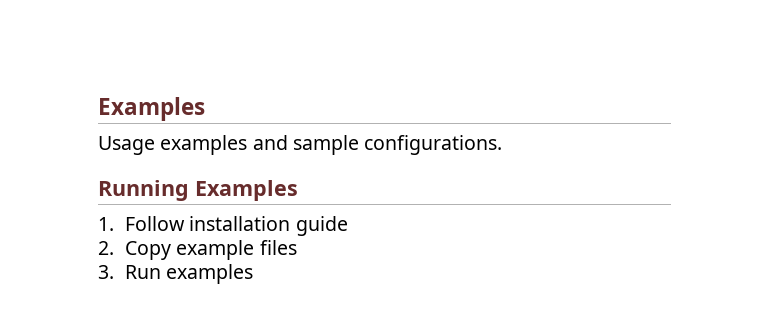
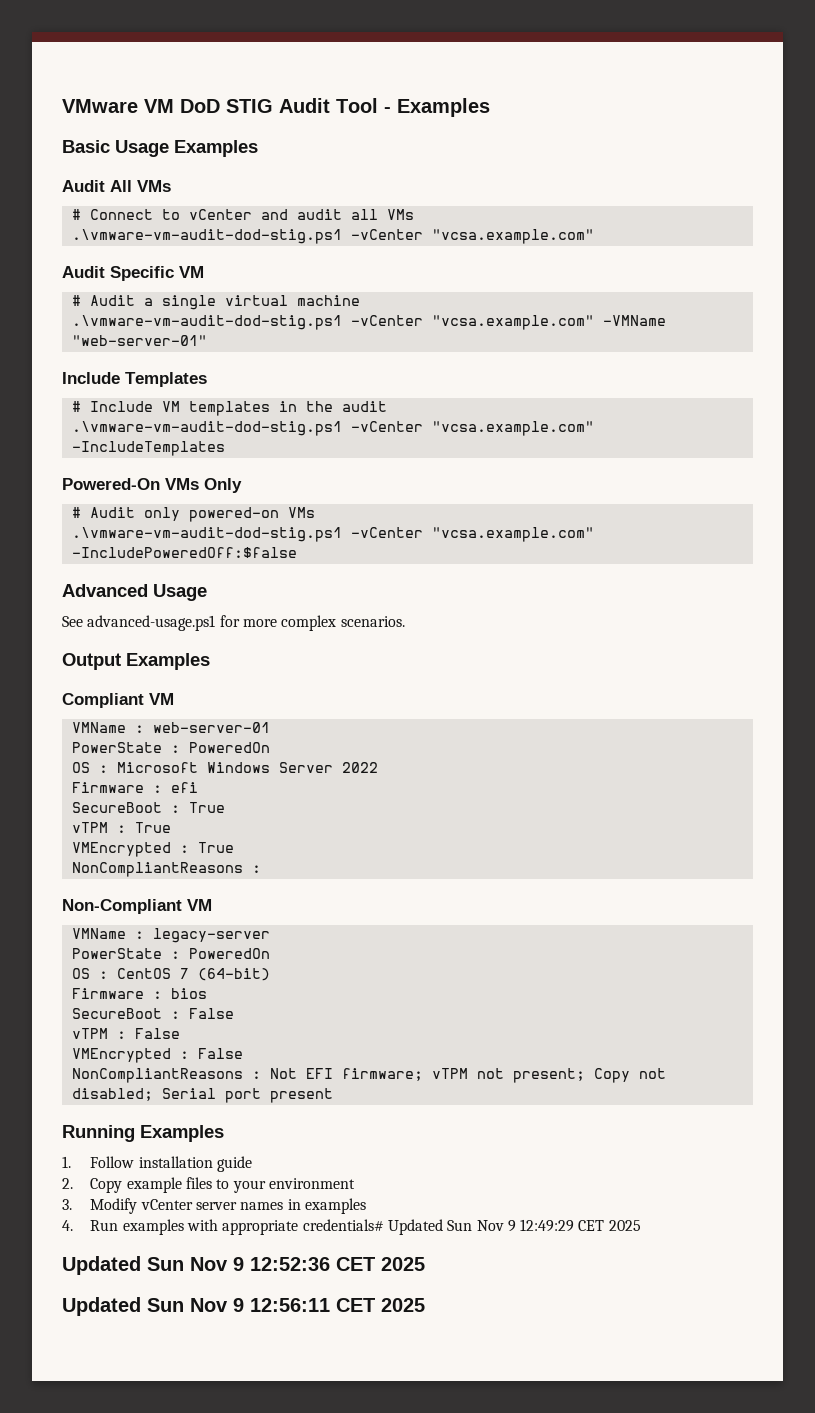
[98,97,205,121] [98,135,503,155] Examples // Usage examples and sample configurations. -> [62,98,490,117] [62,140,258,157] [62,180,171,192] [71,209,414,220] [71,229,594,244] [62,266,204,281] [71,295,360,310] [71,315,666,330] [71,335,207,346] [62,372,207,387] [71,401,387,416] [71,421,594,436] [71,441,225,456] [62,478,242,493] [71,507,315,522] [71,527,594,542] [71,547,297,558] [62,584,207,601] [62,615,405,631] [62,653,210,670] [62,693,174,708] [71,722,270,733] [71,742,270,753] [71,762,378,773] [71,782,198,793] [71,802,225,813] [71,822,171,833] [71,842,234,857] [71,862,261,877] [62,899,212,914] [71,928,270,943] [71,948,270,959] [71,968,270,981] [71,988,207,999] [71,1008,234,1019] [71,1028,180,1039] [71,1048,243,1063] [71,1068,666,1083] [71,1088,333,1103] VMware VM DoD STIG Audit Tool - Examples // Basic Usage Examples // Audit All VMs // # Connect to vCenter and audit all VMs // .\vmware-vm-audit-dod-stig.ps1 -vCenter "vcsa.example.com" // Audit Specific VM // # Audit a single virtual machine // .\vmware-vm-audit-dod-stig.ps1 -vCenter "vcsa.example.com" -VMName "web-server-01" // Include Templates // # Include VM templates in the audit // .\vmware-vm-audit-dod-stig.ps1 -vCenter "vcsa.example.com" -IncludeTemplates // Powered-On VMs Only // # Audit only powered-on VMs // .\vmware-vm-audit-dod-stig.ps1 -vCenter "vcsa.example.com" -IncludePoweredOff:$false // Advanced Usage // See advanced-usage.ps1 for more complex scenarios. // Output Examples // Compliant VM // VMName : web-server-01 // PowerState : PoweredOn // OS : Microsoft Windows Server 2022 // Firmware : efi // SecureBoot : True // vTPM : True // VMEncrypted : True // NonCompliantReasons : // Non-Compliant VM // VMName : legacy-server // PowerState : PoweredOn // OS : CentOS 7 (64-bit) // Firmware : bios // SecureBoot : False // vTPM : False // VMEncrypted : False // NonCompliantReasons : Not EFI firmware; vTPM not present; Copy not disabled; Serial port present
[98,264,254,284] // 3. Run examples -> [216,1178,355,1193] [62,1198,366,1214] [62,1219,641,1235] [62,1256,425,1275] [62,1297,425,1316] to your environment // 3. Modify vCenter server names in examples // 4. Run examples with appropriate credentials# Updated Sun Nov 9 12:49:29 CET 2025 // Updated Sun Nov 9 12:52:36 CET 2025 // Updated Sun Nov 9 12:56:11 CET 2025

